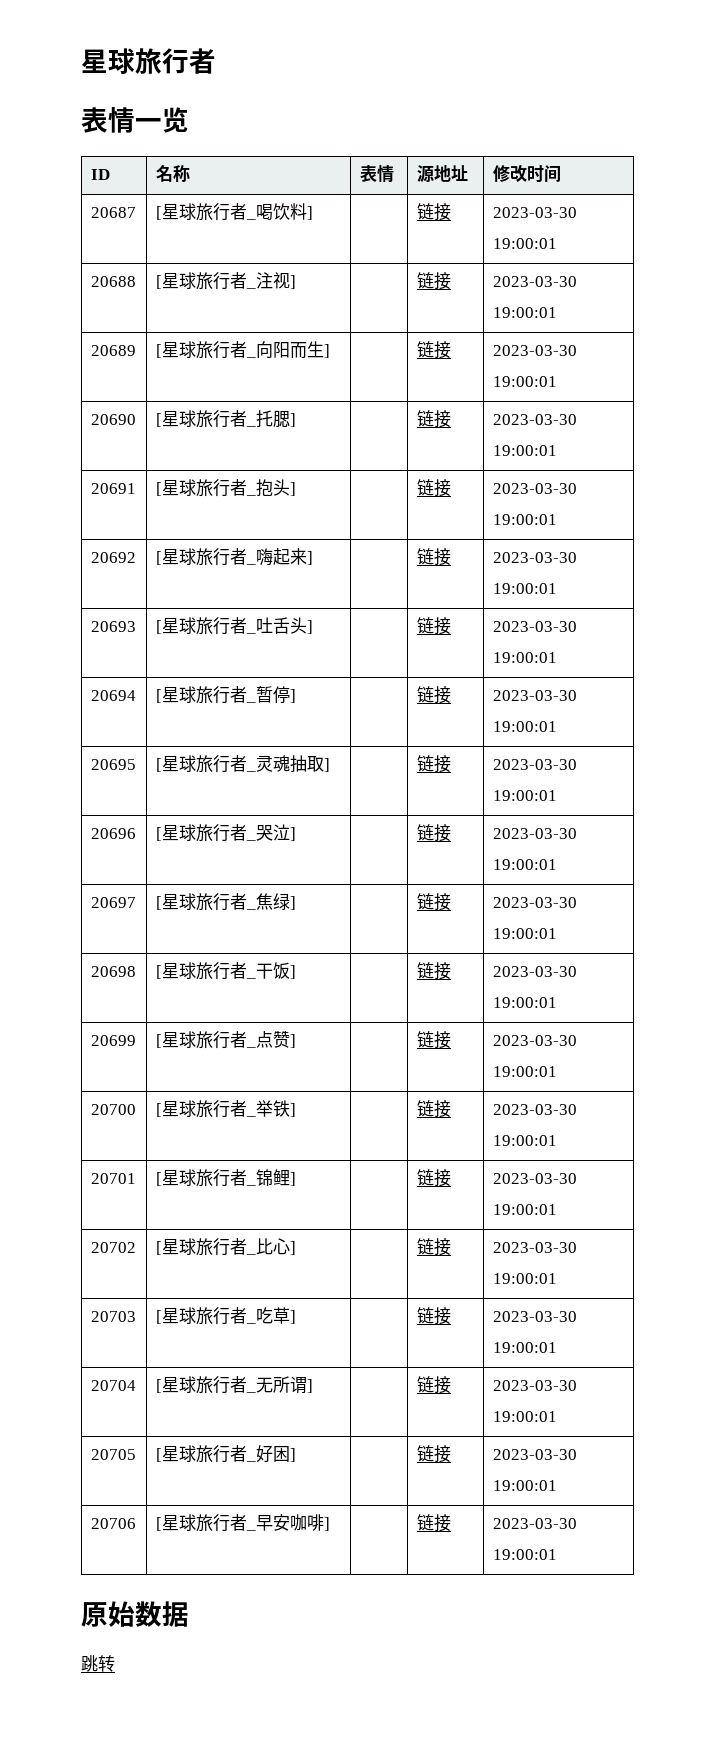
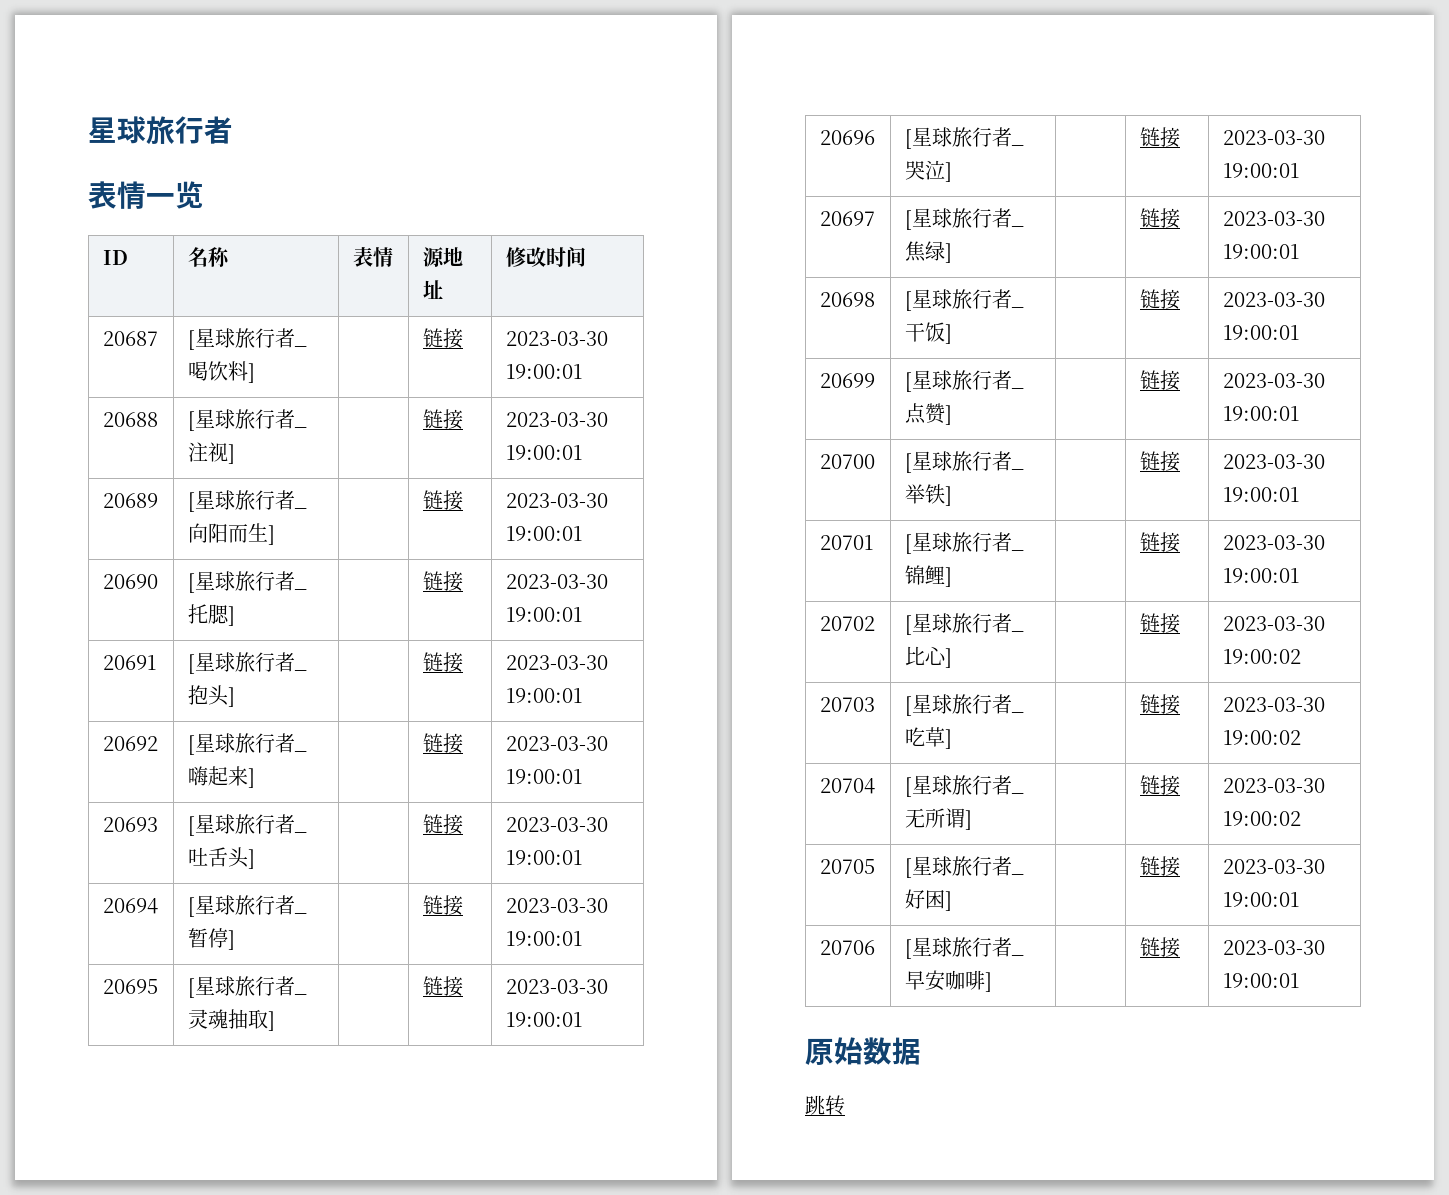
[492,1273,557,1284] 19:00:01 -> [1222,649,1301,664] 19:00:02
[492,1342,557,1353] 19:00:01 -> [1222,730,1301,745] 19:00:02
[492,1411,557,1422] 19:00:01 -> [1222,811,1301,826] 19:00:02

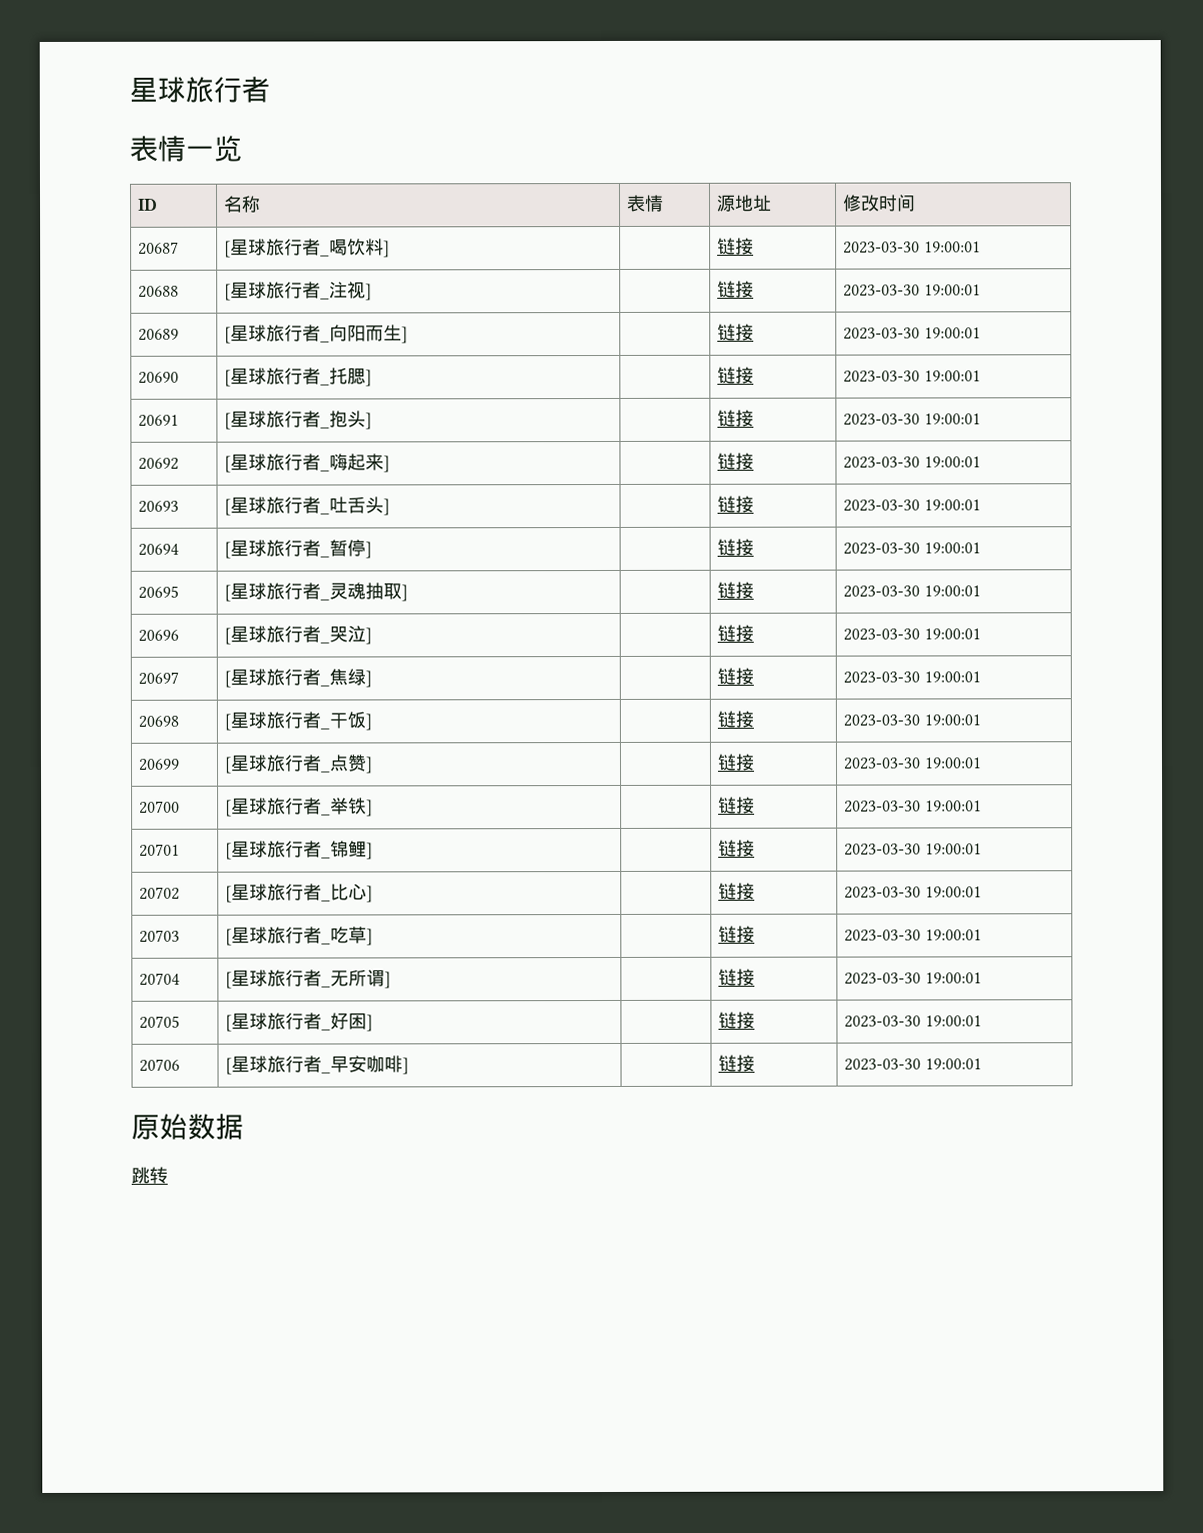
[1222,649,1301,664] 19:00:02 -> [924,886,982,898] 19:00:01
[1222,730,1301,745] 19:00:02 -> [924,929,982,941] 19:00:01
[1222,811,1301,826] 19:00:02 -> [924,972,982,984] 19:00:01

